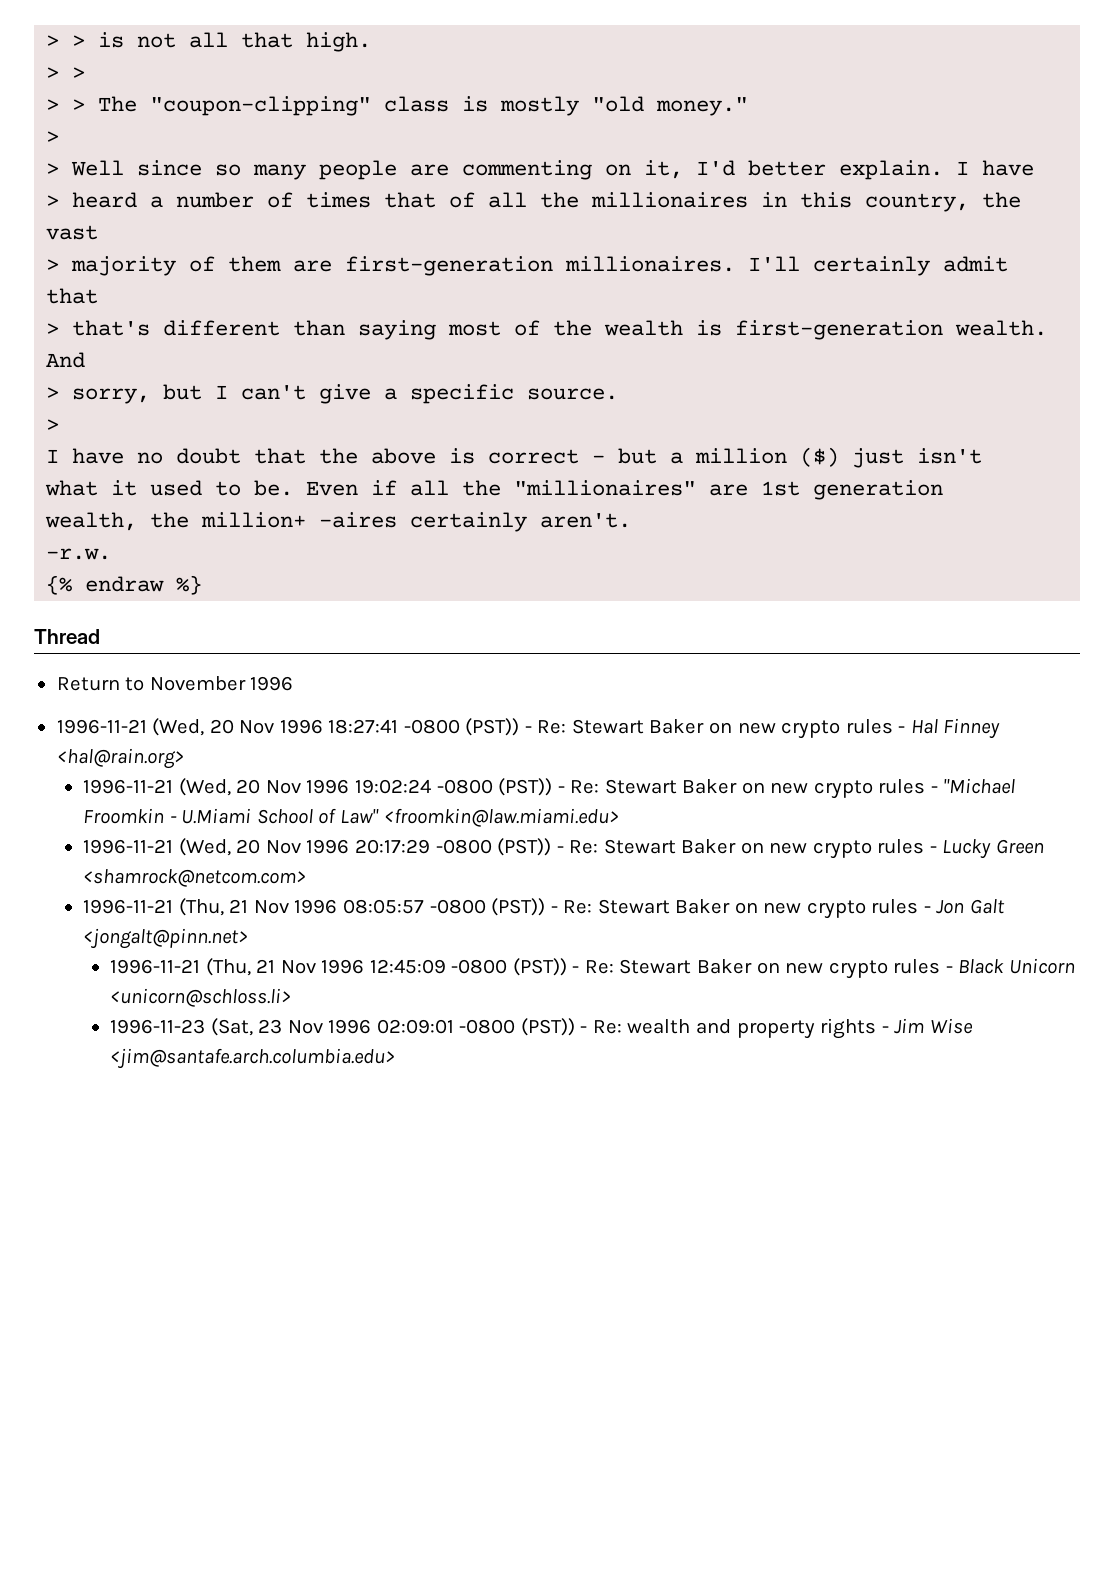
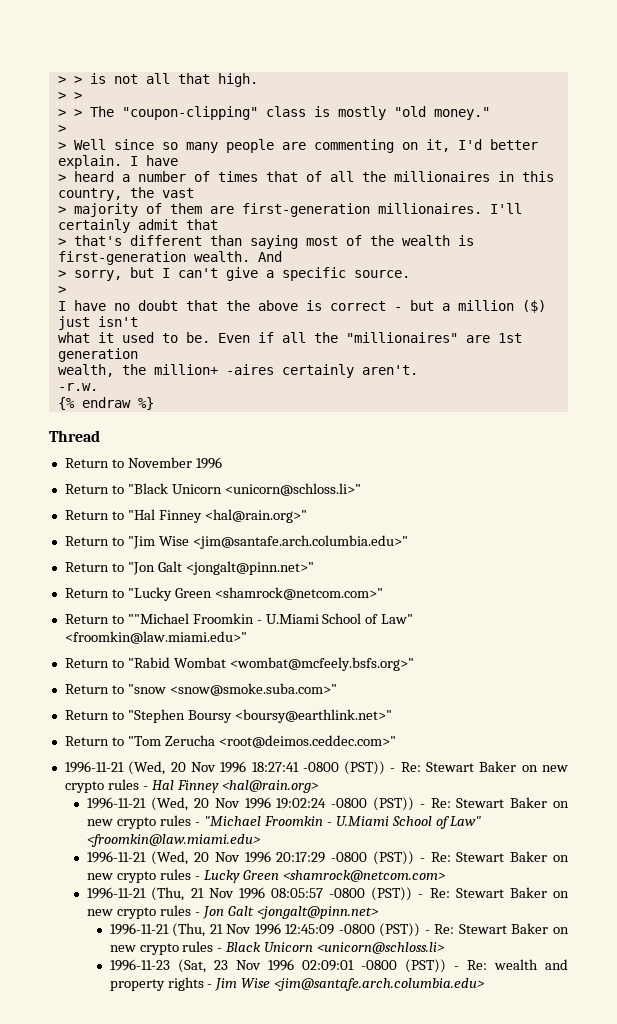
(294, 683) none -> [64,483,361,496] [64,509,307,523] [64,535,408,549] [64,561,314,575] [64,587,383,601] [64,613,414,624] [64,631,247,644] [64,657,414,671] [64,683,337,696] [64,709,392,723] [64,735,396,748] // Return to "Black Unicorn <unicorn@schloss.li>" // Return to "Hal Finney <hal@rain.org>" // Return to "Jim Wise <jim@santafe.arch.columbia.edu>" // Return to "Jon Galt <jongalt@pinn.net>" // Return to "Lucky Green <shamrock@netcom.com>" // Return to ""Michael Froomkin - U.Miami School of Law" <froomkin@law.miami.edu>" // Return to "Rabid Wombat <wombat@mcfeely.bsfs.org>" // Return to "snow <snow@smoke.suba.com>" // Return to "Stephen Boursy <boursy@earthlink.net>" // Return to "Tom Zerucha <root@deimos.ceddec.com>"

